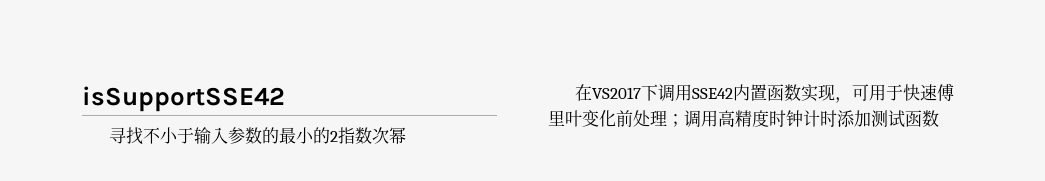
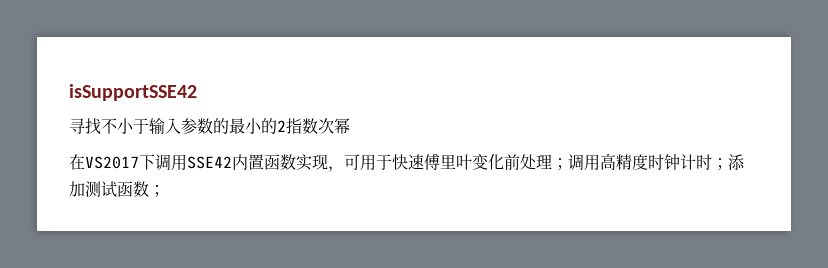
(837, 118) none -> [712,158,728,170] ；
(939, 118) none -> [149,185,165,197] ；

